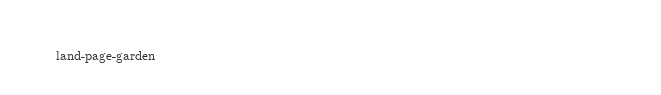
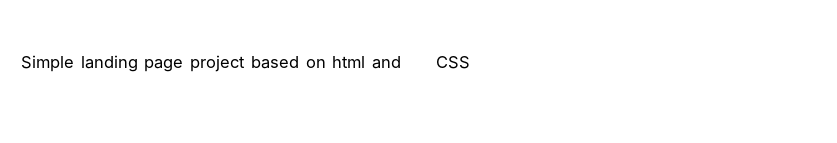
[56,51,155,63] land-page-garden -> [21,55,470,72] Simple landing page project based on html and CSS

